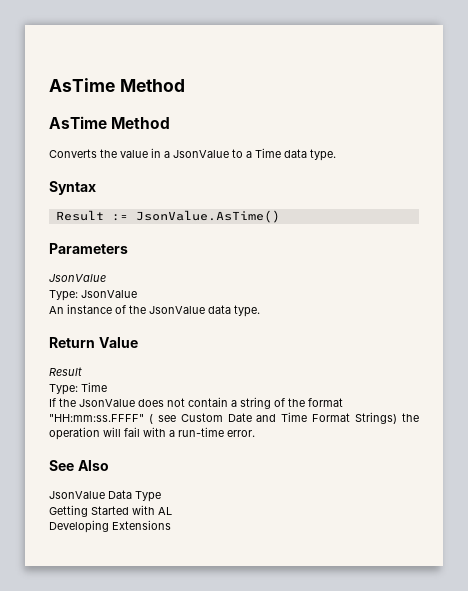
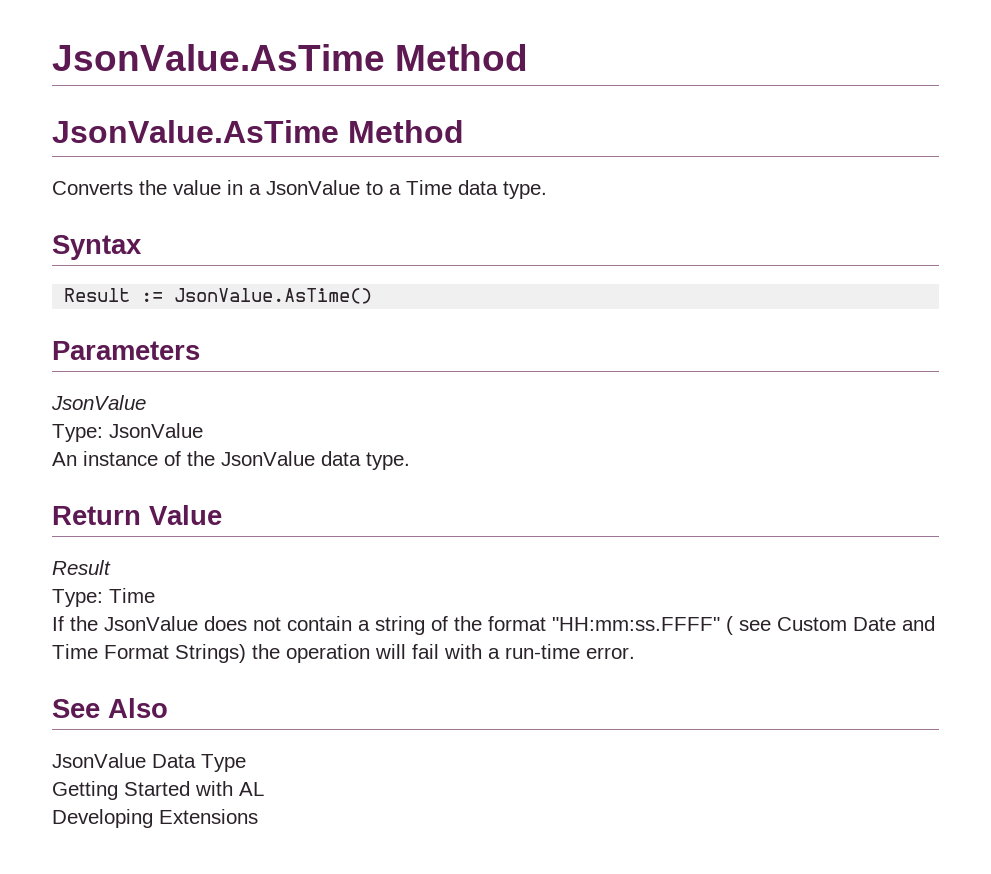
[49,78,185,92] [49,116,107,129] AsTime Method // AsTime -> [52,44,528,71] [52,120,339,143] JsonValue.AsTime Method // JsonValue.AsTime

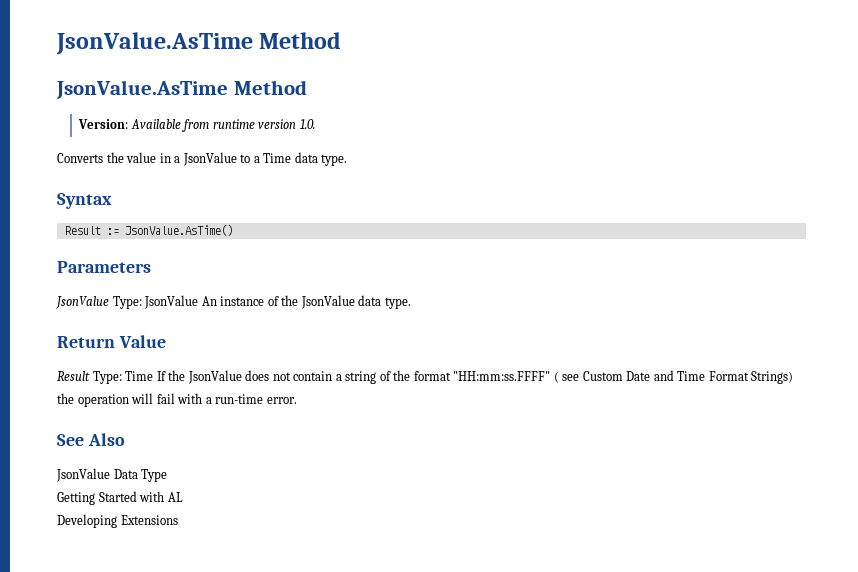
(464, 131) none -> [78,119,315,132] // Version: Available from runtime version 1.0.
(146, 402) // -> (109, 302) none
(203, 430) // -> (199, 302) none
(111, 567) // -> (90, 376) none
(155, 595) // -> (154, 376) none

